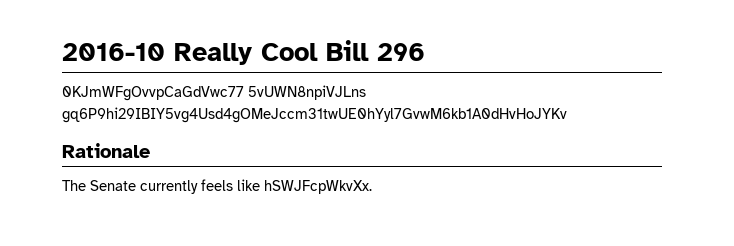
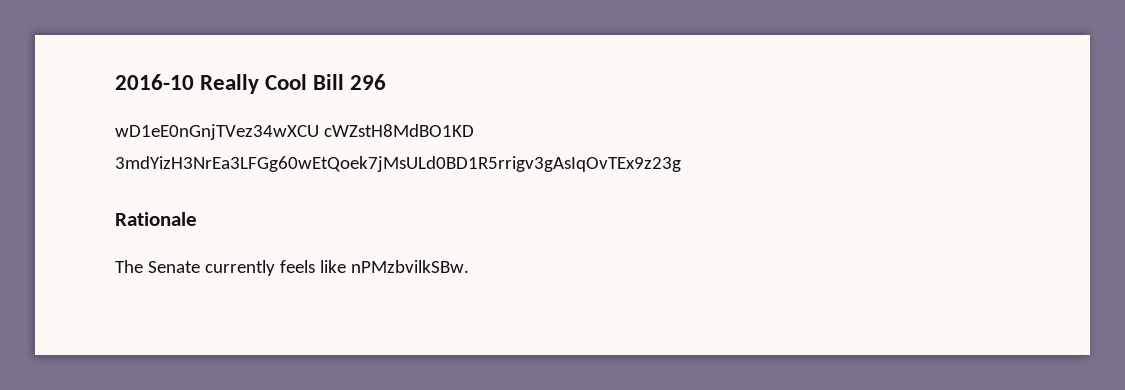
[62,85,366,101] [62,107,567,123] 0KJmWFgOvvpCaGdVwc77 5vUWN8npiVJLns gq6P9hi29IBIY5vg4Usd4gOMeJccm31twUE0hYyl7GvwM6kb1A0dHvHoJYKv -> [115,124,474,140] [115,156,681,172] wD1eE0nGnjTVez34wXCU cWZstH8MdBO1KD 3mdYizH3NrEa3LFGg60wEtQoek7jMsULd0BD1R5rrigv3gAsIqOvTEx9z23g
[264,180,372,194] hSWJFcpWkvXx. -> [350,260,469,273] nPMzbvilkSBw.

